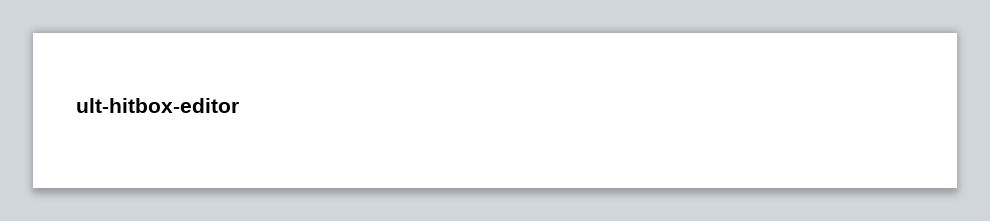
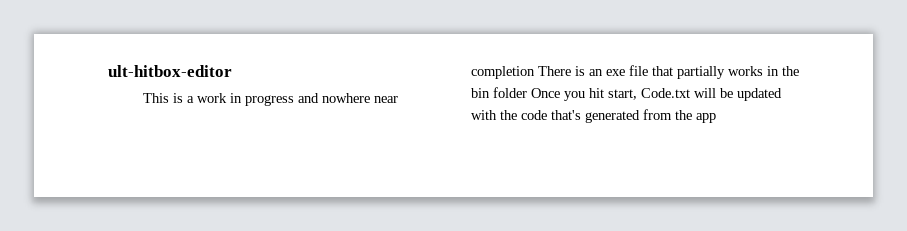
(239, 105) none -> [142,93,398,106] [471,65,799,79] [471,87,782,101] [471,109,716,123] // This is a work in progress and nowhere near completion There is an exe file that partially works in the bin folder Once you hit start, Code.txt will be updated with the code that's generated from the app

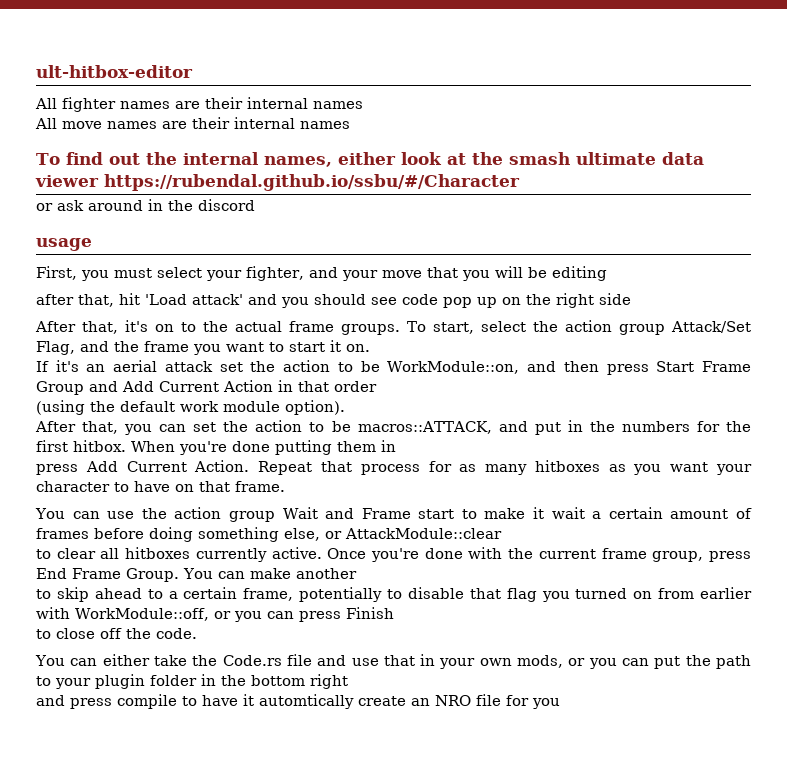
[142,93,398,106] [471,65,799,79] [471,87,782,101] [471,109,716,123] This is a work in progress and nowhere near completion There is an exe file that partially works in the bin folder Once you hit start, Code.txt will be updated with the code that's generated from the app -> [35,97,363,112] [35,117,350,129] [36,152,704,167] [35,174,520,191] [36,199,255,211] [36,238,92,251] [36,266,607,281] [36,293,631,308] [35,320,751,335] [36,340,370,355] [36,360,751,375] [36,380,377,395] [36,400,345,415] [35,420,751,435] [36,440,396,455] [36,460,753,475] [36,481,285,492] [35,507,752,522] [36,527,502,542] [36,547,751,562] [36,568,357,582] [36,587,752,602] [36,607,394,622] [36,628,197,639] [35,654,752,669] [36,674,348,689] [36,694,560,709] All fighter names are their internal names // All move names are their internal names // To find out the internal names, either look at the smash ultimate data viewer https://rubendal.github.io/ssbu/#/Character // or ask around in the discord // usage // First, you must select your fighter, and your move that you will be editing // after that, hit 'Load attack' and you should see code pop up on the right side // After that, it's on to the actual frame groups. To start, select the action group Attack/Set Flag, and the frame you want to start it on. // If it's an aerial attack set the action to be WorkModule::on, and then press Start Frame Group and Add Current Action in that order // (using the default work module option). // After that, you can set the action to be macros::ATTACK, and put in the numbers for the first hitbox. When you're done putting them in // press Add Current Action. Repeat that process for as many hitboxes as you want your character to have on that frame. // You can use the action group Wait and Frame start to make it wait a certain amount of frames before doing something else, or AttackModule::clear // to clear all hitboxes currently active. Once you're done with the current frame group, press End Frame Group. You can make another // to skip ahead to a certain frame, potentially to disable that flag you turned on from earlier with WorkModule::off, or you can press Finish // to close off the code. // You can either take the Code.rs file and use that in your own mods, or you can put the path to your plugin folder in the bottom right // and press compile to have it automtically create an NRO file for you

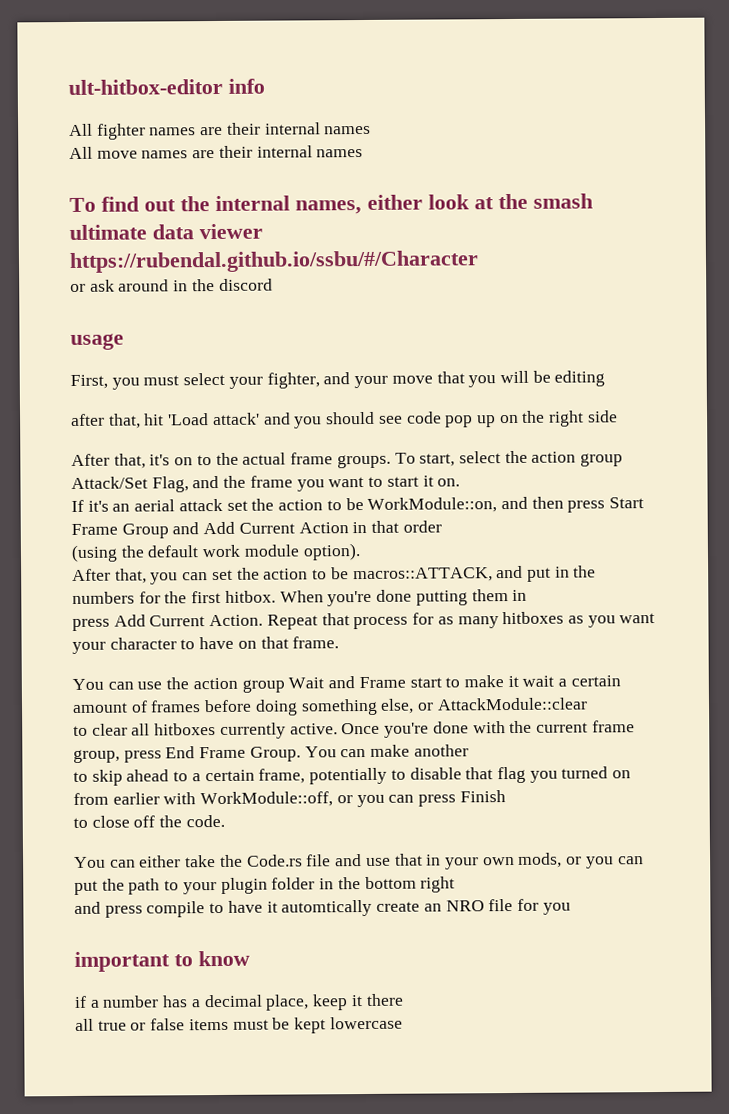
(193, 71) none -> [228,78,265,94] info
(560, 703) none -> [74,950,250,972] [74,993,404,1011] [75,1016,403,1034] // important to know // if a number has a decimal place, keep it there // all true or false items must be kept lowercase

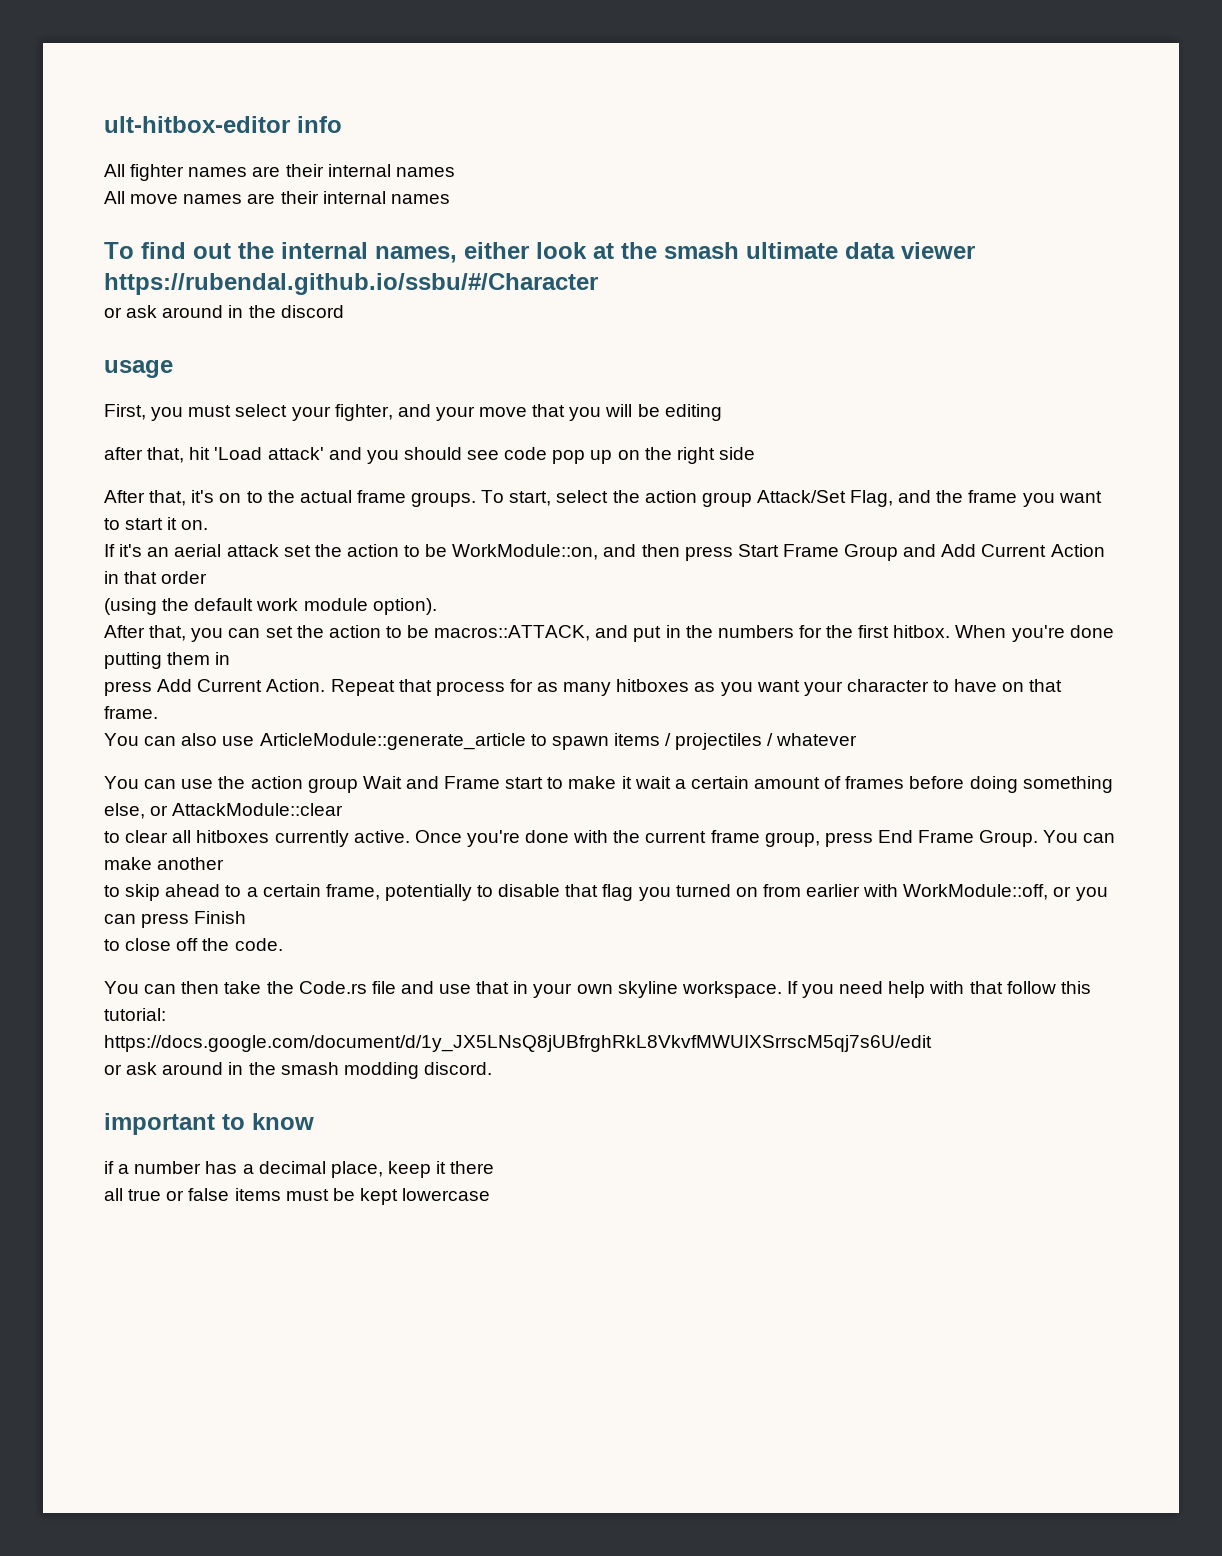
(340, 642) none -> [104,733,858,750] // You can also use ArticleModule::generate_article to spawn items / projectiles / whatever
[139,855,182,868] either -> [181,981,220,994] then
[518,852,644,869] [74,876,456,895] [74,898,571,918] mods, or you can put the path to your plugin folder in the bottom right // and press compile to have it automtically create an NRO file for you -> [617,981,1091,998] [104,1008,166,1021] [104,1035,932,1052] [104,1062,492,1079] skyline workspace. If you need help with that follow this tutorial: // https://docs.google.com/document/d/1y_JX5LNsQ8jUBfrghRkL8VkvfMWUIXSrrscM5qj7s6U/edit // or ask around in the smash modding discord.

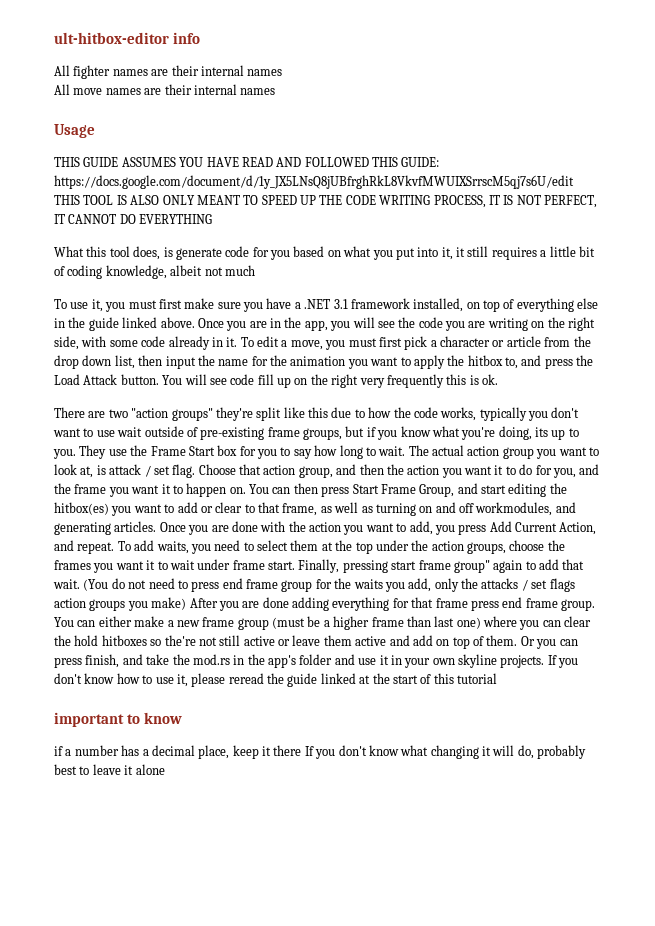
[104,242,975,263] [104,273,598,295] [104,305,344,318] [104,360,173,378] [104,404,722,421] [104,447,462,464] To find out the internal names, either look at the smash ultimate data viewer https://rubendal.github.io/ssbu/#/Character // or ask around in the discord // usage // First, you must select your fighter, and your move that you will be editing // after that, hit 'Load attack' and you should -> [54,124,95,138] [54,157,440,167] [54,175,574,189] [54,195,597,208] [54,214,213,224] [54,246,595,260] [54,265,255,279] [54,298,599,312] [54,317,595,331] [54,336,591,350] [54,355,594,369] [54,374,207,385] Usage // THIS GUIDE ASSUMES YOU HAVE READ AND FOLLOWED THIS GUIDE: https://docs.google.com/document/d/1y_JX5LNsQ8jUBfrghRkL8VkvfMWUIXSrrscM5qj7s6U/edit THIS TOOL IS ALSO ONLY MEANT TO SPEED UP THE CODE WRITING PROCESS, IT IS NOT PERFECT, IT CANNOT DO EVERYTHING // What this tool does, is generate code for you based on what you put into it, it still requires a little bit of coding knowledge, albeit not much // To use it, you must first make sure you have a .NET 3.1 framework installed, on top of everything else in the guide linked above. Once you are in the app, you will see the code you are writing on the right side, with some code already in it. To edit a move, you must first pick a character or article from the drop down list, then input the name for the animation you want to apply the hitbox to, and press the Load Attack button. You will
[552,450,586,464] pop -> [257,374,274,385] fill
[718,447,755,460] [104,490,894,507] side // After that, it's on to the actual frame groups. To start, select the action group Attack/Set Flag, -> [359,374,498,388] [54,407,580,421] [53,426,579,440] [53,445,599,459] [54,464,576,478] very frequently this is ok. // There are two "action groups" they're split like this due to how the code works, typically you don't want to use wait outside of pre-existing frame groups, but if you know what you're doing, its up to you. They use the Frame Start box for you to say how long to wait. The actual action group you want to look at, is attack / set flag. Choose that action group, and then the action you want it to do for you,
[104,517,209,530] [104,544,1105,561] [104,571,208,584] [104,598,437,615] [104,625,1114,642] [104,652,231,669] [104,679,1063,696] [104,706,158,719] [104,733,858,750] [104,776,1113,793] [104,803,344,819] [104,830,1116,847] [104,857,225,870] [104,884,1108,901] [104,911,247,928] [104,938,283,951] [104,981,396,994] to start it on. // If it's an aerial attack set the action to be WorkModule::on, and then press Start Frame Group and Add Current Action in that order // (using the default work module option). // After that, you can set the action to be macros::ATTACK, and put in the numbers for the first hitbox. When you're done putting them in // press Add Current Action. Repeat that process for as many hitboxes as you want your character to have on that frame. // You can also use ArticleModule::generate_article to spawn items / projectiles / whatever // You can use the action group Wait and Frame start to make it wait a certain amount of frames before doing something else, or AttackModule::clear // to clear all hitboxes currently active. Once you're done with the current frame group, press End Frame Group. You can make another // to skip ahead to a certain frame, potentially to disable that flag you turned on from earlier with WorkModule::off, or you can press Finish // to close off the code. // You can then take the Code.rs file -> [161,483,567,497] [54,502,576,516] [54,521,597,535] [54,540,565,554] [54,559,585,573] [53,578,575,592] [54,597,595,611] [54,616,592,630] [54,635,578,649] [54,654,333,668] it to happen on. You can then press Start Frame Group, and start editing the hitbox(es) you want to add or clear to that frame, as well as turning on and off workmodules, and generating articles. Once you are done with the action you want to add, you press Add Current Action, and repeat. To add waits, you need to select them at the top under the action groups, choose the frames you want it to wait under frame start. Finally, pressing start frame group" again to add that wait. (You do not need to press end frame group for the waits you add, only the attacks / set flags action groups you make) After you are done adding everything for that frame press end frame group. You can either make a new frame group (must be a higher frame than last one) where you can clear the hold hitboxes so the're not still active or leave them active and add on top of them. Or you can press finish, and take the mod.rs in the app's folder
[476,981,510,994] that -> [379,655,389,665] it
[681,981,1091,998] [104,1008,166,1021] [104,1035,932,1052] [104,1062,492,1079] workspace. If you need help with that follow this tutorial: // https://docs.google.com/document/d/1y_JX5LNsQ8jUBfrghRkL8VkvfMWUIXSrrscM5qj7s6U/edit // or ask around in the smash modding discord. -> [500,655,579,668] [54,673,497,687] projects. If you don't know how to use it, please reread the guide linked at the start of this tutorial
[104,1188,491,1205] // all true or false items must be kept lowercase -> [304,745,587,759] [54,764,165,775] If you don't know what changing it will do, probably best to leave it alone

